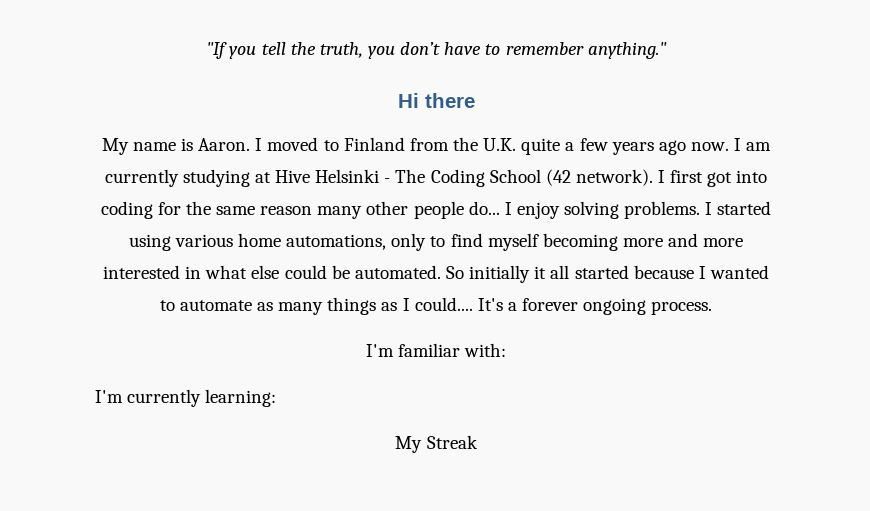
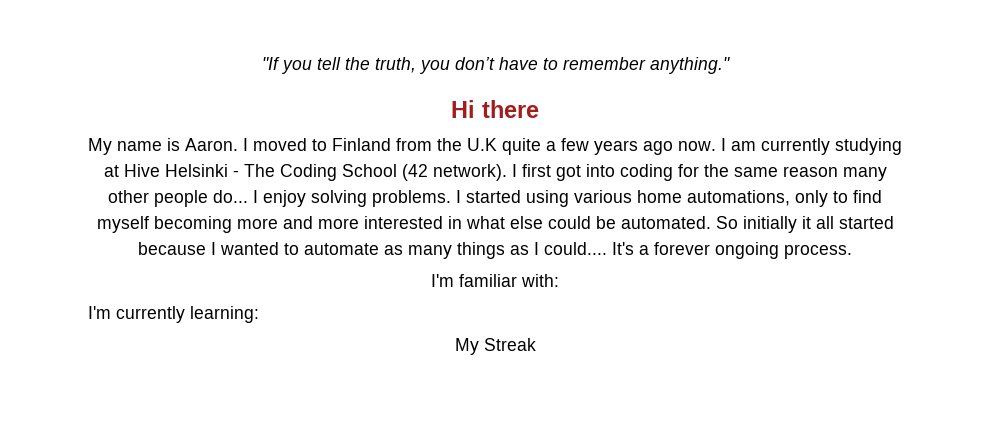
[483,138,517,151] U.K. -> [467,138,497,151] U.K

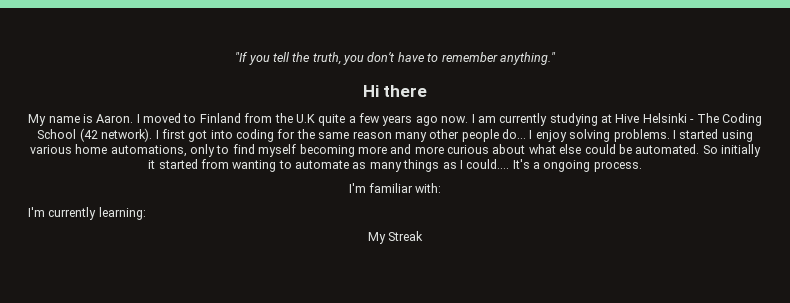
[363,216,462,229] interested in -> [447,144,526,154] curious about
[815,216,894,229] [138,242,279,255] all started because I wanted -> [158,159,277,172] started from wanting
[654,242,710,255] forever -> (541, 165) none

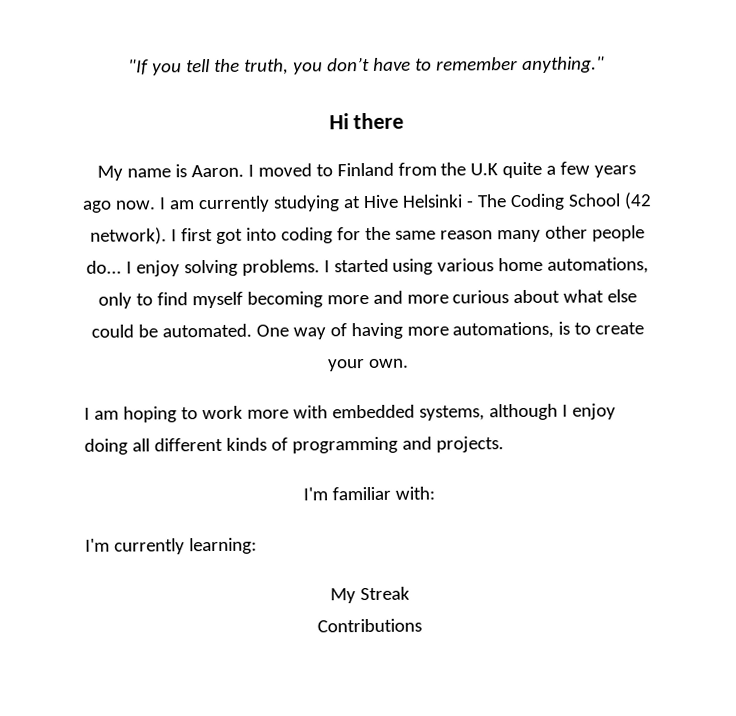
[702,144,762,157] [148,159,642,172] So initially it started from wanting to automate as many things as I could.... It's a ongoing process. -> [255,321,645,340] [328,358,409,372] [84,403,616,423] [84,436,504,455] One way of having more automations, is to create your own. // I am hoping to work more with embedded systems, although I enjoy doing all different kinds of programming and projects.
(424, 236) none -> [317,618,422,633] // Contributions

